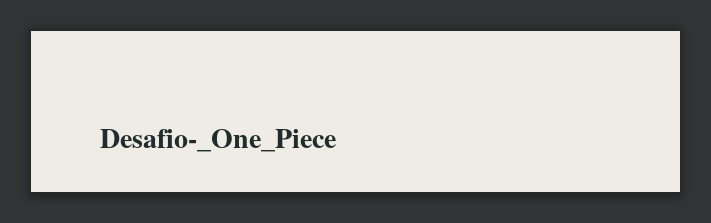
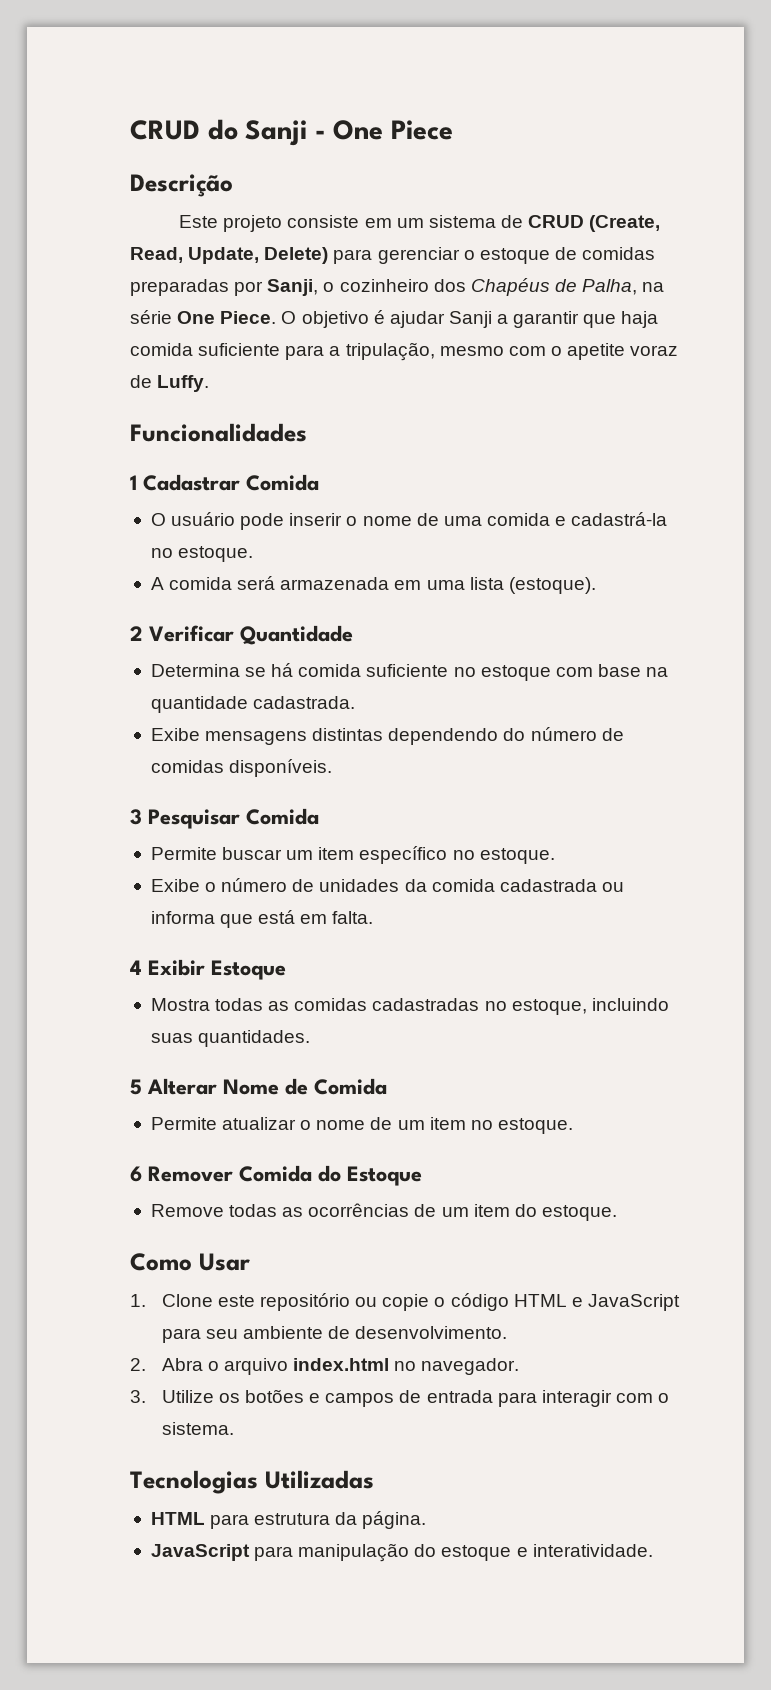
[100,129,336,152] Desafio-_One_Piece -> [130,119,453,146] [130,174,233,197] [179,215,661,232] [130,247,656,264] [130,278,665,296] [130,310,659,328] [130,342,679,361] [130,375,210,392] [130,423,307,442] [130,474,319,491] [150,512,668,530] [150,546,254,562] [150,576,596,594] [130,625,353,645] [150,663,669,681] [150,696,356,713] [150,727,624,745] [150,759,333,777] [130,808,319,829] [150,846,555,864] [150,878,624,892] [150,910,374,928] [130,959,286,980] [150,998,669,1015] [150,1030,311,1047] [130,1078,387,1095] [150,1117,573,1134] [130,1165,422,1186] [150,1203,617,1221] [130,1253,250,1271] [130,1293,680,1311] [161,1326,508,1343] [130,1358,520,1375] [130,1389,670,1407] [161,1422,234,1435] [130,1470,374,1494] [150,1511,427,1529] [150,1543,653,1562] CRUD do Sanji - One Piece // Descrição // Este projeto consiste em um sistema de CRUD (Create, Read, Update, Delete) para gerenciar o estoque de comidas preparadas por Sanji, o cozinheiro dos Chapéus de Palha, na série One Piece. O objetivo é ajudar Sanji a garantir que haja comida suficiente para a tripulação, mesmo com o apetite voraz de Luffy. // Funcionalidades // 1 Cadastrar Comida // O usuário pode inserir o nome de uma comida e cadastrá-la no estoque. // A comida será armazenada em uma lista (estoque). // 2 Verificar Quantidade // Determina se há comida suficiente no estoque com base na quantidade cadastrada. // Exibe mensagens distintas dependendo do número de comidas disponíveis. // 3 Pesquisar Comida // Permite buscar um item específico no estoque. // Exibe o número de unidades da comida cadastrada ou informa que está em falta. // 4 Exibir Estoque // Mostra todas as comidas cadastradas no estoque, incluindo suas quantidades. // 5 Alterar Nome de Comida // Permite atualizar o nome de um item no estoque. // 6 Remover Comida do Estoque // Remove todas as ocorrências de um item do estoque. // Como Usar // 1. Clone este repositório ou copie o código HTML e JavaScript para seu ambiente de desenvolvimento. // 2. Abra o arquivo index.html no navegador. // 3. Utilize os botões e campos de entrada para interagir com o sistema. // Tecnologias Utilizadas // HTML para estrutura da página. // JavaScript para manipulação do estoque e interatividade.

